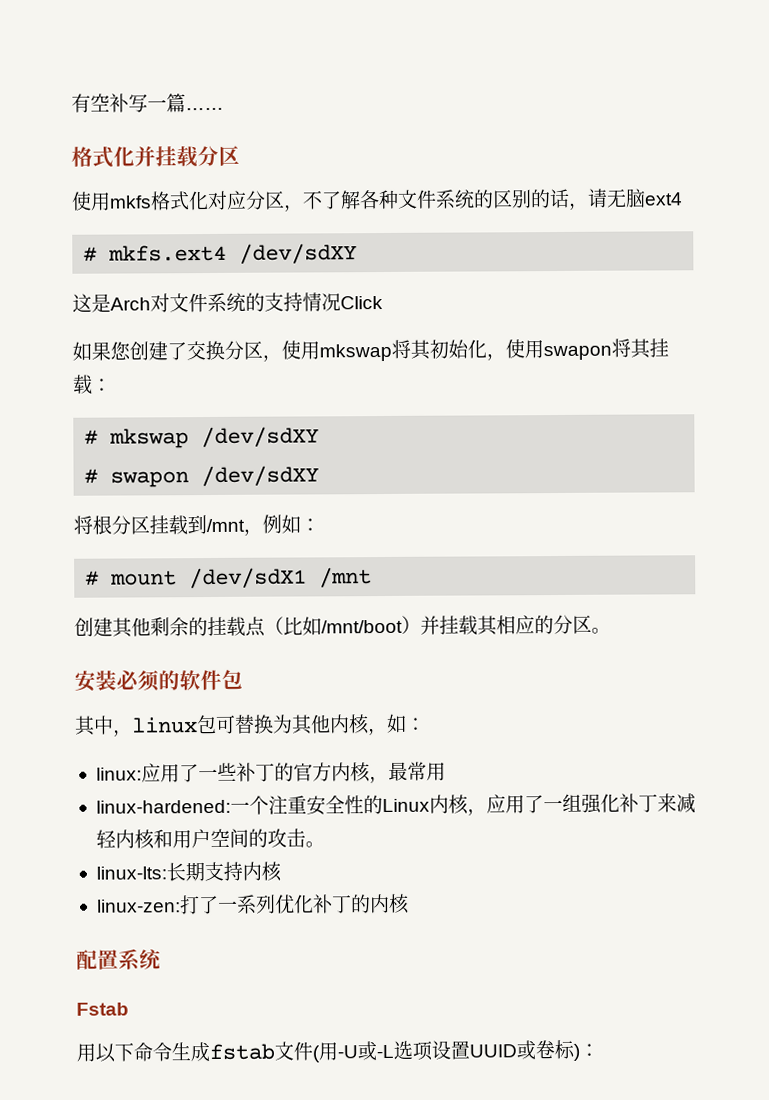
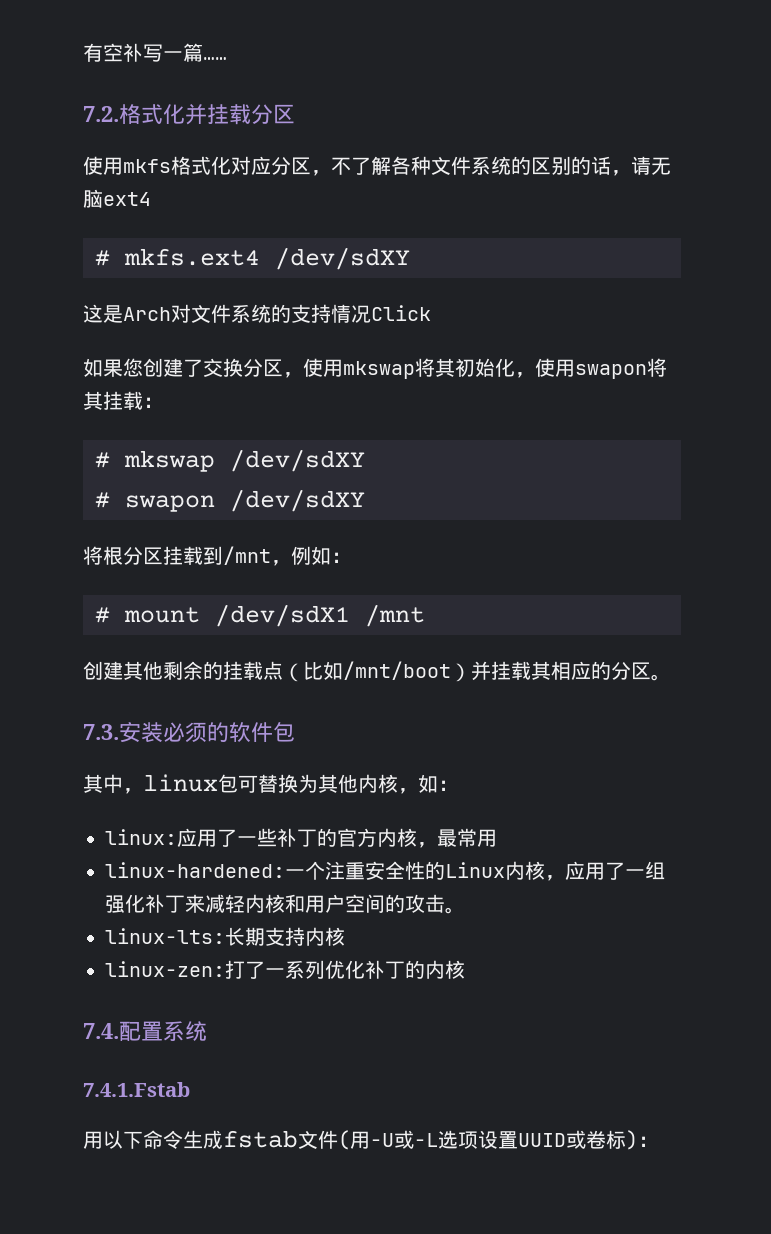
(224, 109) none -> [83,106,119,122] 7.2.
(611, 630) none -> [83,724,119,740] 7.3.
(410, 903) none -> [83,1023,119,1039] 7.4.
[76,1002,129,1016] Fstab -> [83,1082,190,1097] 7.4.1.Fstab

